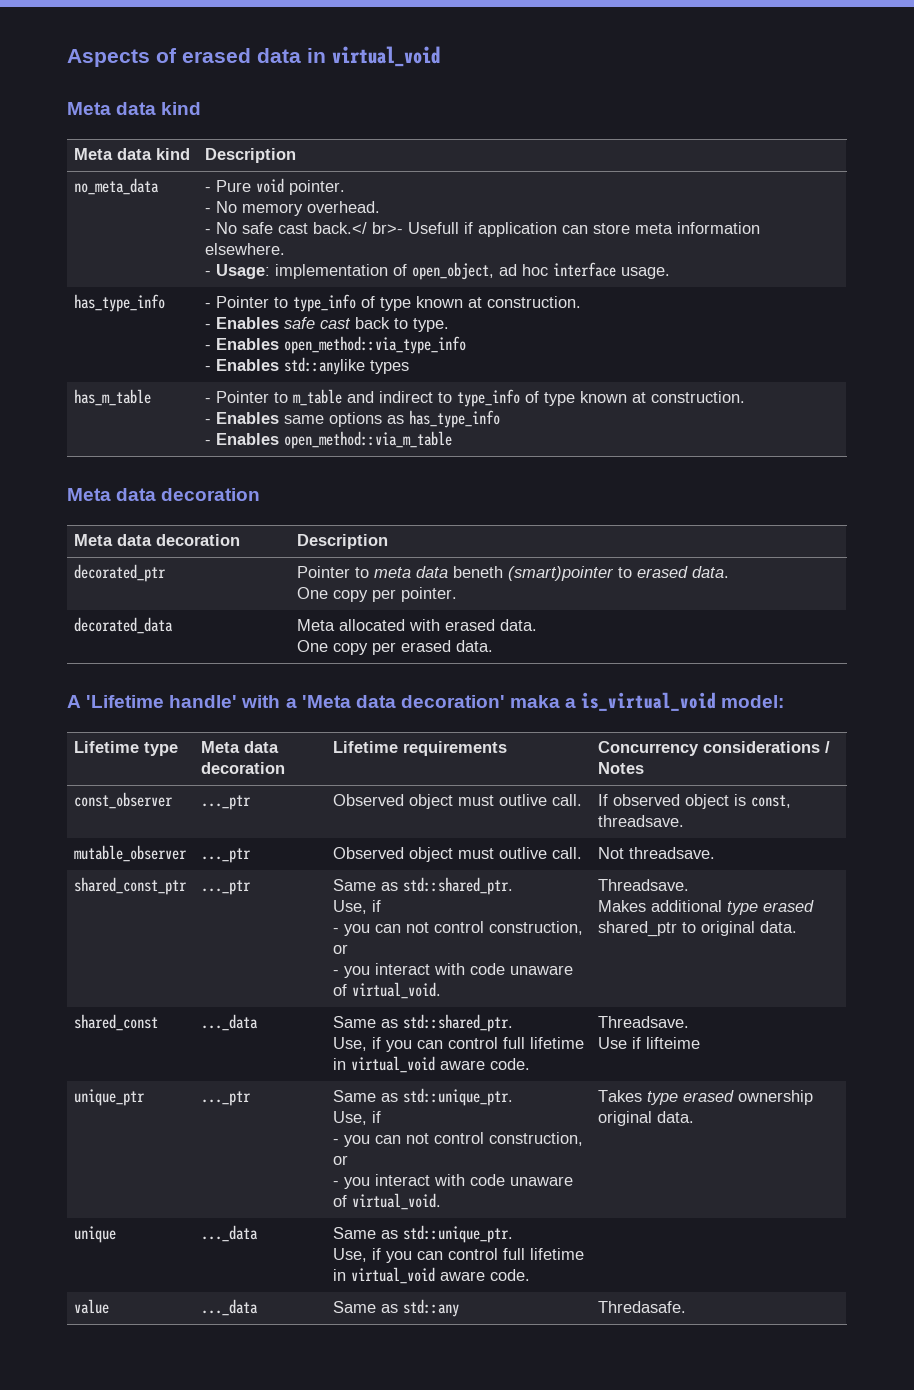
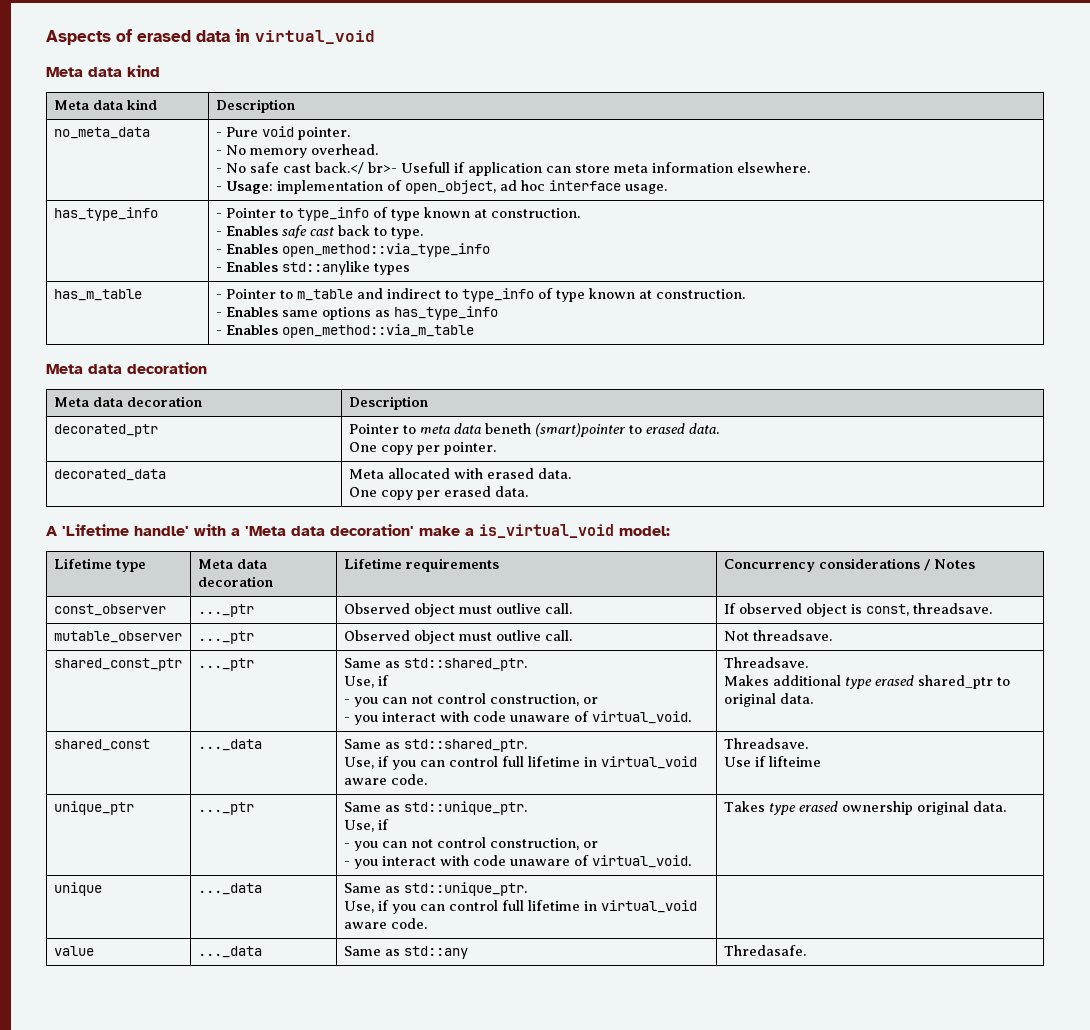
[510,695,561,708] maka -> [419,526,460,536] make

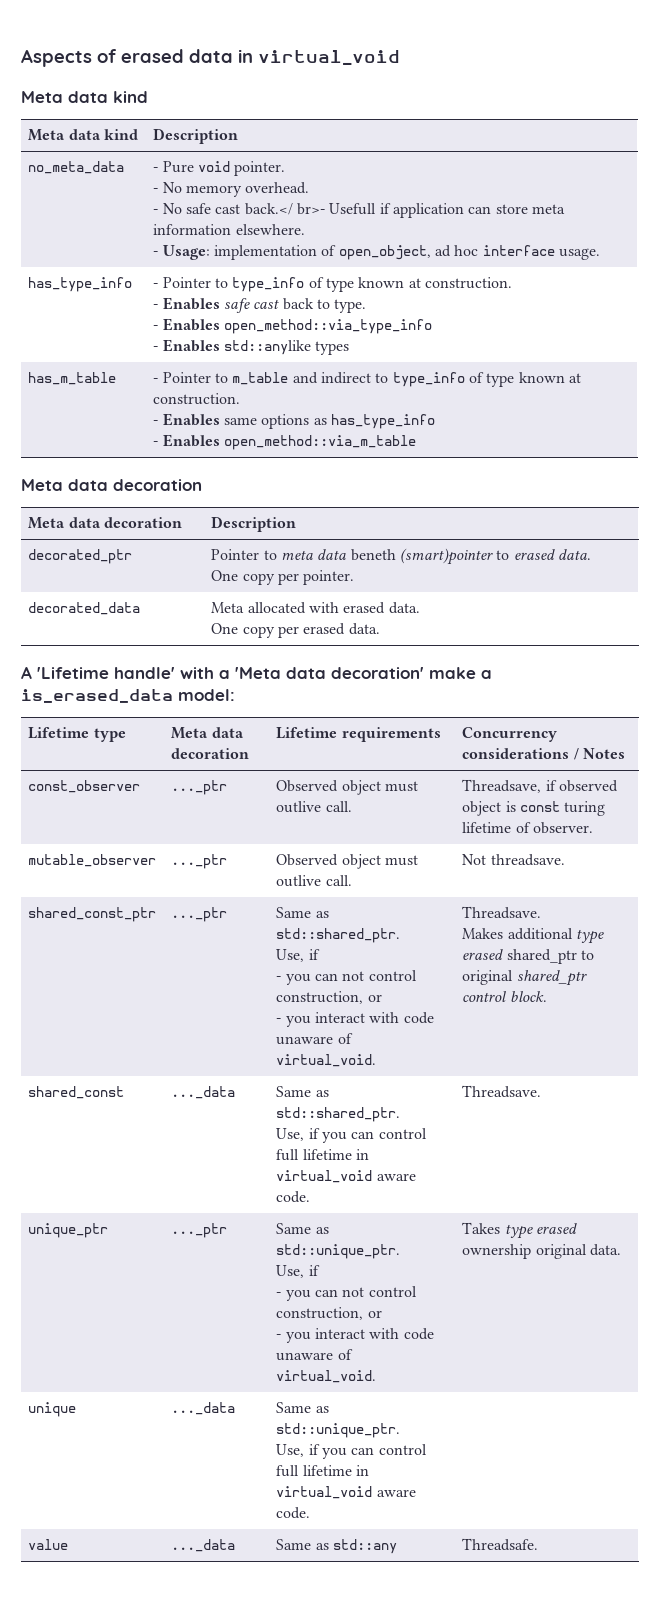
[479,524,614,538] is_virtual_void -> [21,689,173,703] is_erased_data
[723,603,736,614] If -> [462,779,557,793] Threadsave, if
[865,603,992,616] const, threadsave. -> [520,801,606,816] [462,822,594,834] const turing lifetime of observer.
[779,693,813,704] data. -> [516,970,587,986] [462,991,547,1002] shared_ptr control block.
[723,756,821,767] // Use if lifteime -> (542, 1091) none
[723,945,806,956] Thredasafe. -> [462,1538,539,1551] Threadsafe.

